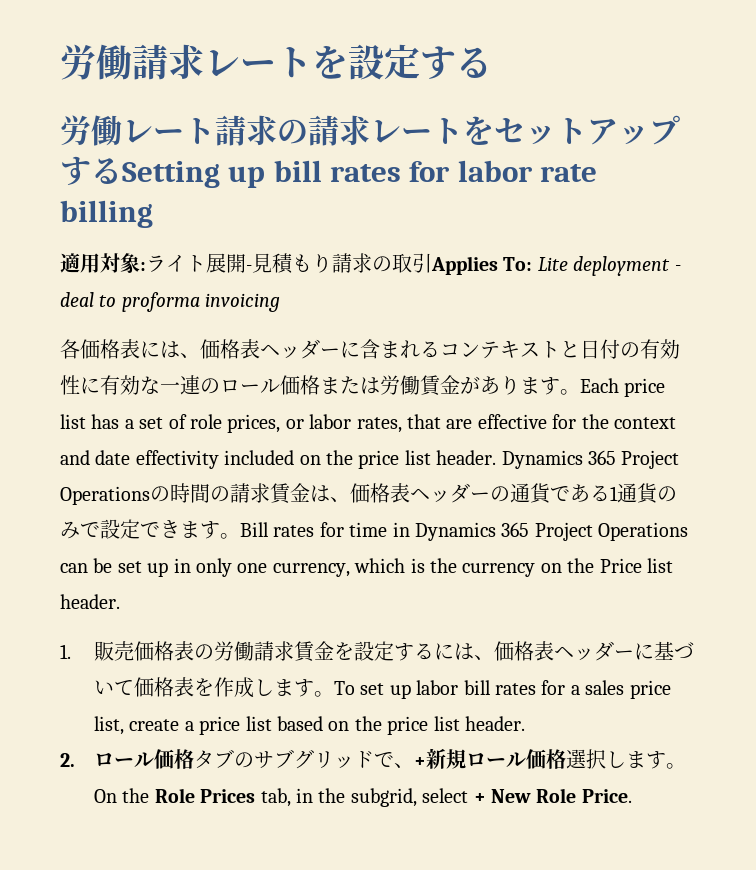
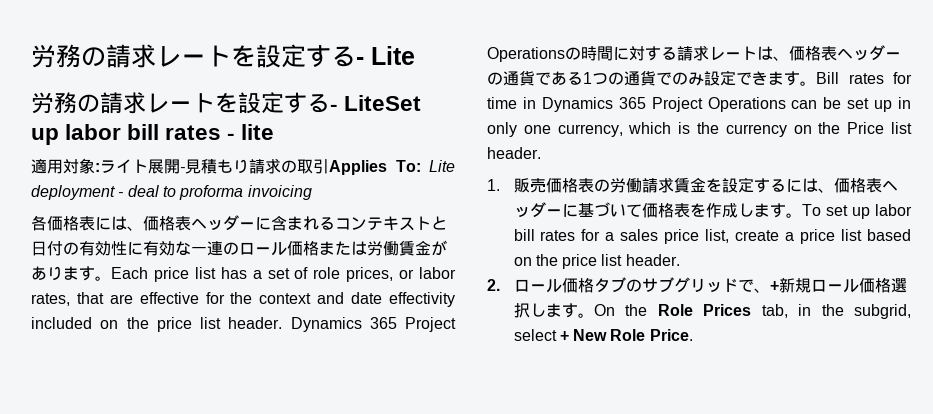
[60,44,492,80] [60,115,680,146] [60,156,598,188] [60,200,153,228] 労働請求レートを設定する // 労働レート請求の請求レートをセットアップするSetting up bill rates for labor rate billing -> [31,44,415,68] [31,92,422,114] [31,124,275,145] 労務の請求レートを設定する- Lite // 労務の請求レートを設定する- LiteSet up labor bill rates - lite
[210,483,310,504] の請求賃金 -> [613,45,757,61] に対する請求レート
[617,483,677,504] [60,521,100,539] 通貨のみで -> [592,70,704,86] つの通貨でのみ

